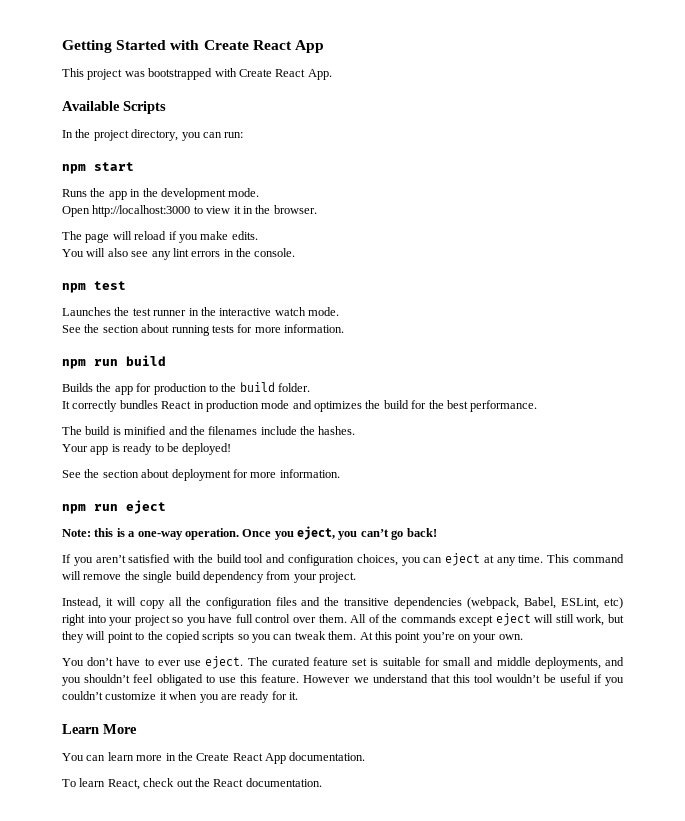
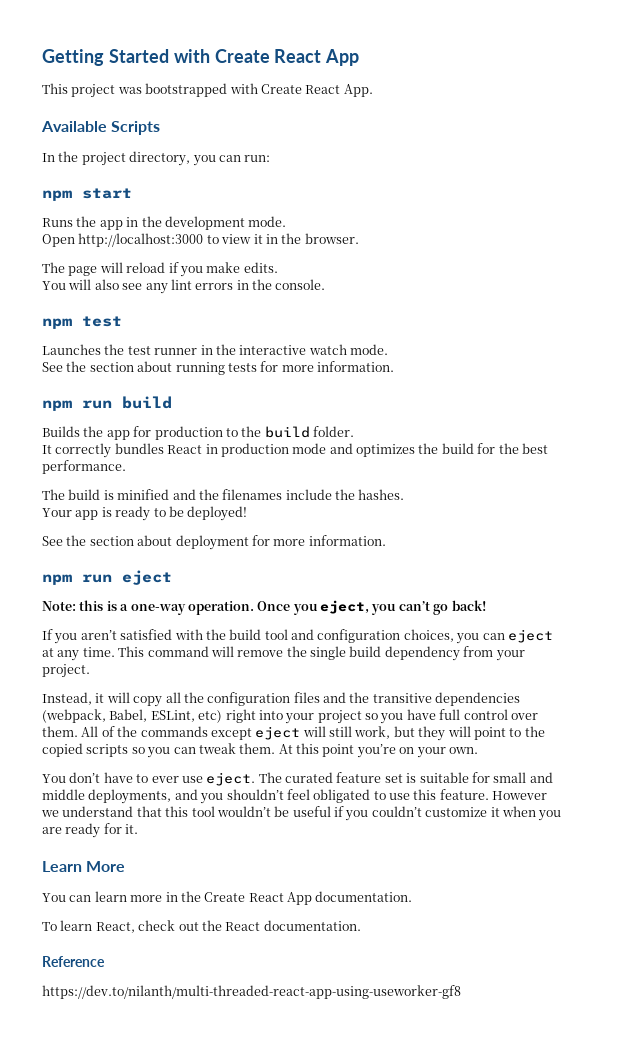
(322, 782) none -> [42,956,105,967] [42,985,461,999] // Reference // https://dev.to/nilanth/multi-threaded-react-app-using-useworker-gf8

